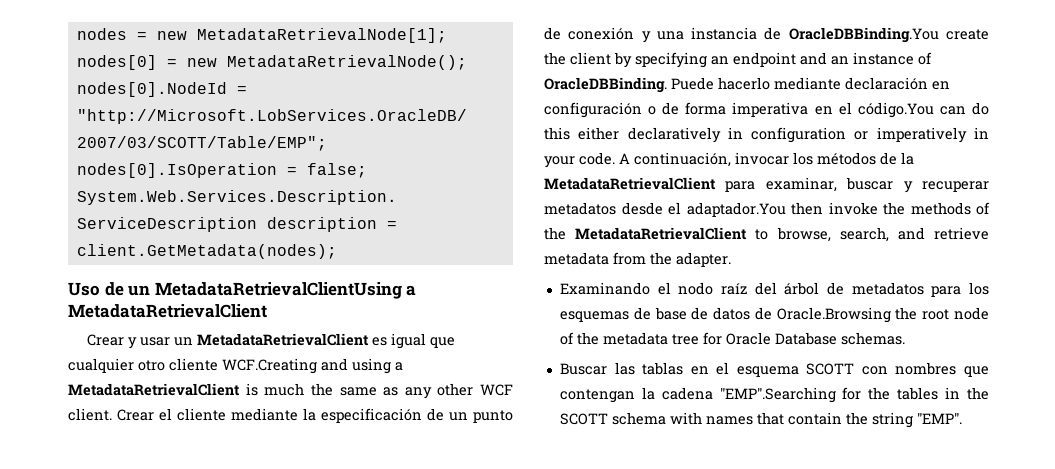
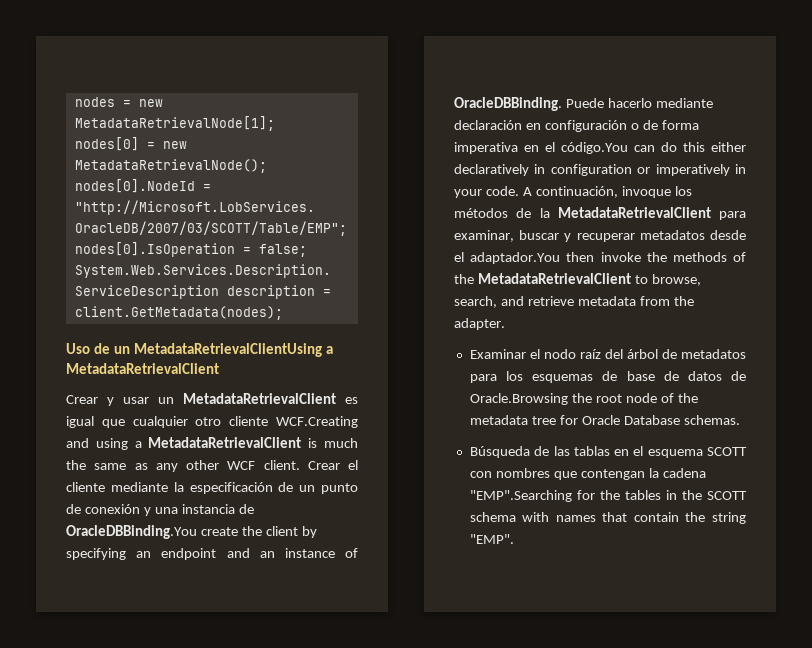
[735,152,789,165] invocar -> [621,186,671,198] invoque
[559,282,650,295] Examinando -> [469,349,526,359] Examinar
[559,363,607,375] Buscar -> [469,446,550,458] Búsqueda de

